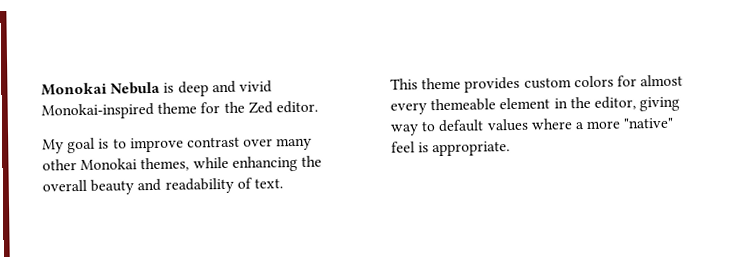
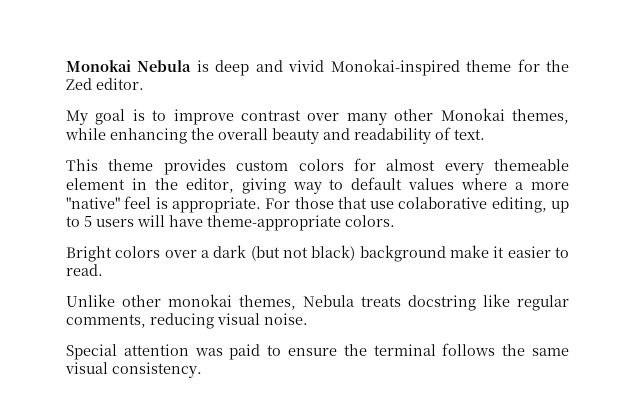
(511, 149) none -> [265,197,569,213] [66,215,395,231] [66,245,569,262] [66,264,103,276] [66,294,569,311] [66,313,308,329] [66,343,569,360] [65,362,202,378] For those that use colaborative editing, up to 5 users will have theme-appropriate colors. // Bright colors over a dark (but not black) background make it easier to read. // Unlike other monokai themes, Nebula treats docstring like regular comments, reducing visual noise. // Special attention was paid to ensure the terminal follows the same visual consistency.

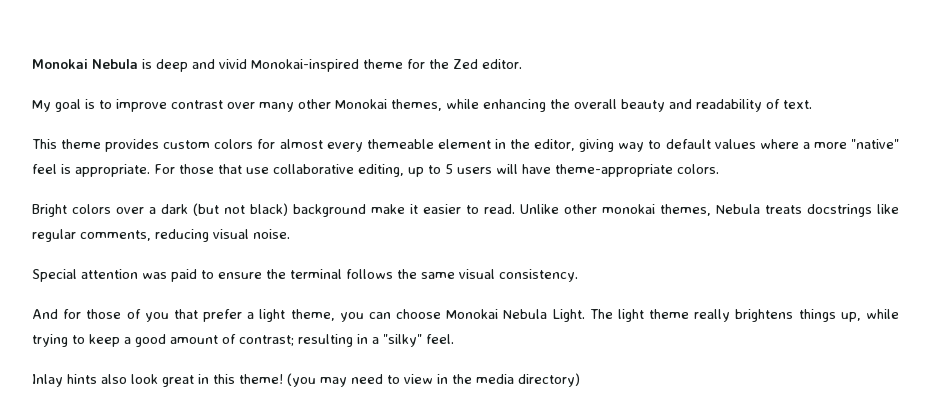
[398,197,488,209] colaborative -> [273,164,354,174] collaborative
(103, 270) // -> (515, 209) none
[408,295,476,311] docstring -> [807,204,872,217] docstrings
(202, 370) none -> [32,309,899,322] [32,334,454,347] [32,373,580,387] // And for those of you that prefer a light theme, you can choose Monokai Nebula Light. The light theme really brightens things up, while trying to keep a good amount of contrast; resulting in a "silky" feel. // Inlay hints also look great in this theme! (you may need to view in the media directory)

